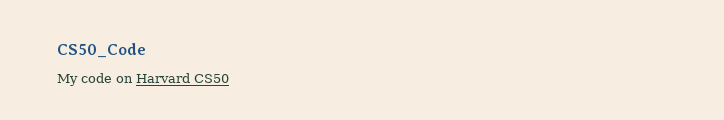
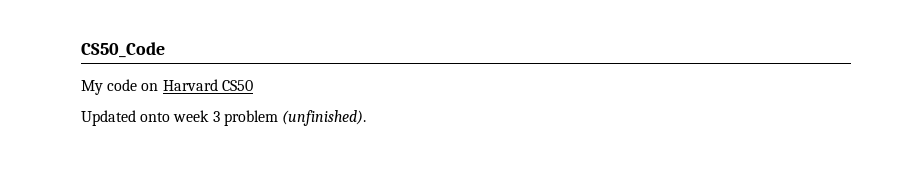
(229, 78) none -> [81,110,366,126] // Updated onto week 3 problem (unfinished).

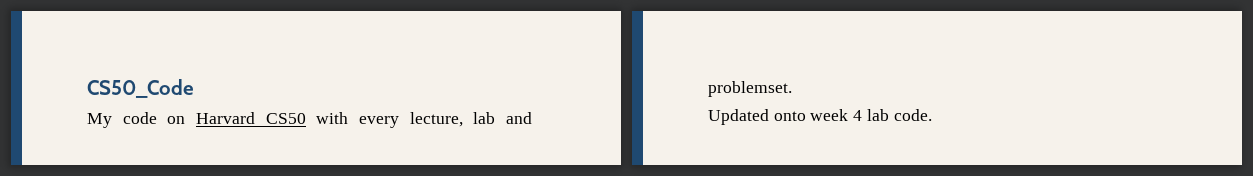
(253, 85) none -> [316,112,532,128] [708,81,792,97] with every lecture, lab and problemset.
[212,110,366,126] 3 problem (unfinished). -> [853,109,932,121] 4 lab code.

